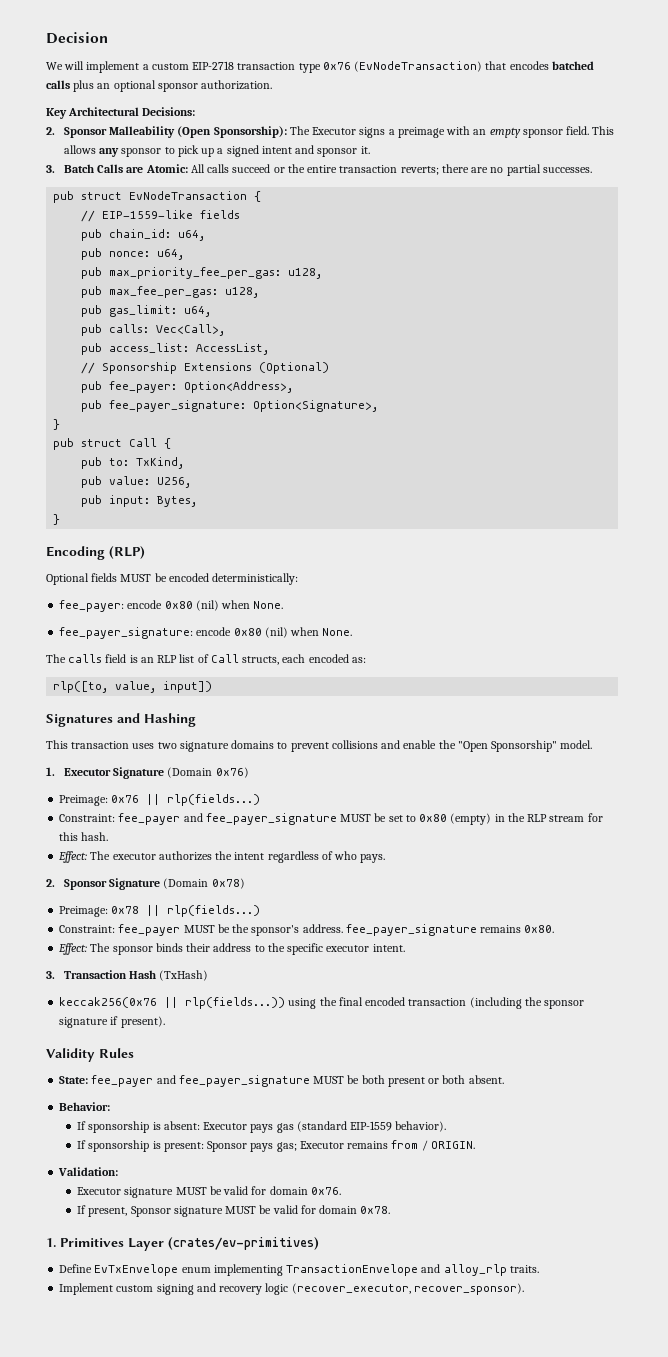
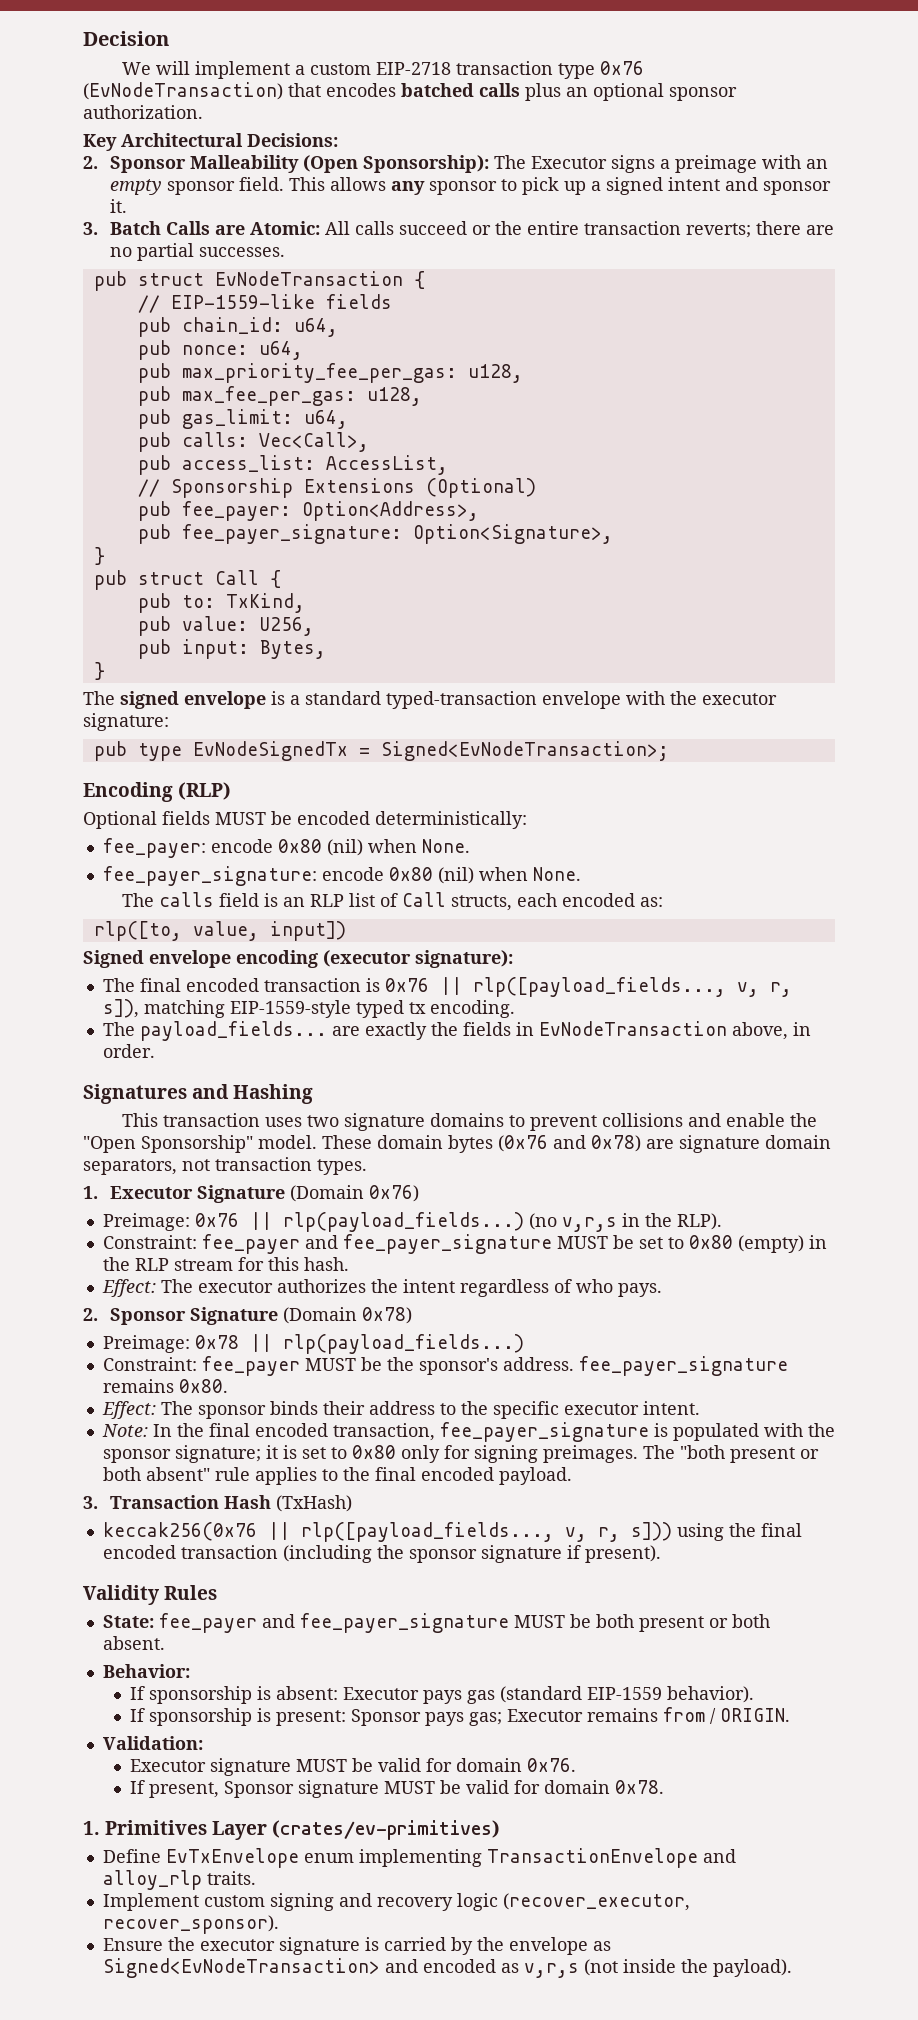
(61, 519) none -> [83,691,777,709] [83,713,169,731] [93,741,669,761] // The signed envelope is a standard typed-transaction envelope with the executor signature: // pub type EvNodeSignedTx = Signed<EvNodeTransaction>;
(213, 687) none -> [83,950,513,968] [102,977,792,997] [102,999,515,1018] [102,1021,811,1041] [102,1044,155,1058] // Signed envelope encoding (executor signature): // The final encoded transaction is 0x76 || rlp([payload_fields..., v, r, s]), matching EIP-1559-style typed tx encoding. // The payload_fields... are exactly the fields in EvNodeTransaction above, in order.
(593, 744) none -> [322,1135,831,1153] [83,1157,367,1175] These domain bytes (0x76 and 0x78) are signature domain separators, not transaction types.
[167,794,261,806] rlp(fields...) -> [282,1212,722,1232] rlp(payload_fields...) (no v,r,s in the RLP).
[167,905,261,917] rlp(fields...) -> [282,1334,524,1354] rlp(payload_fields...)
(405, 948) none -> [101,1422,835,1442] [102,1445,819,1463] [102,1467,572,1485] // Note: In the final encoded transaction, fee_payer_signature is populated with the sponsor signature; it is set to 0x80 only for signing preimages. The "both present or both absent" rule applies to the final encoded payload.
[185,997,286,1009] rlp(fields...)) -> [300,1522,672,1542] rlp([payload_fields..., v, r, s]))
(524, 1289) none -> [102,1937,611,1955] [102,1958,792,1978] // Ensure the executor signature is carried by the envelope as Signed<EvNodeTransaction> and encoded as v,r,s (not inside the payload).

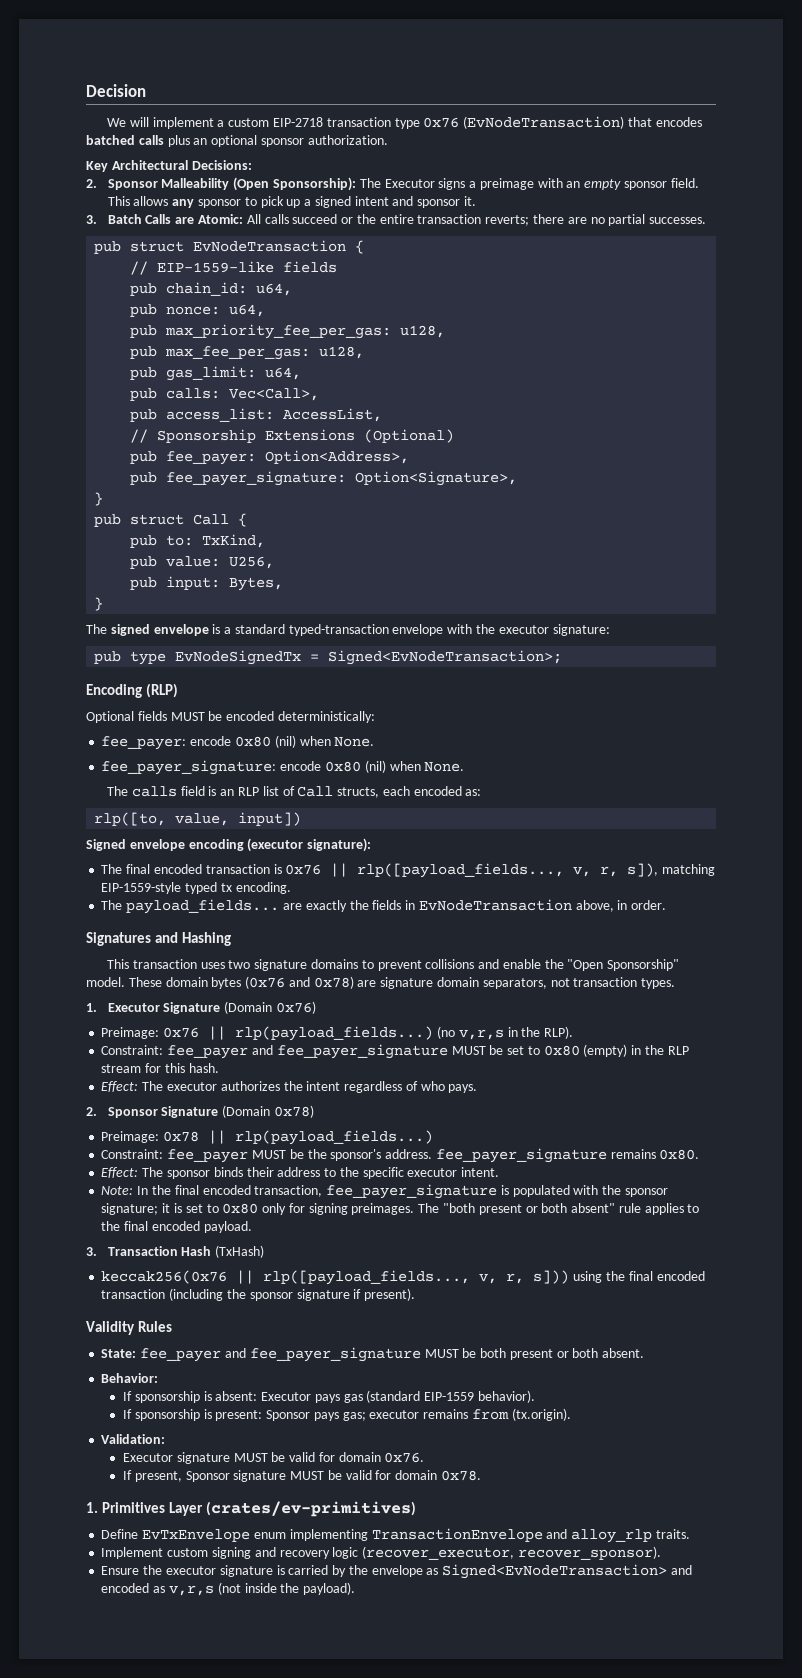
[506,1709,583,1722] Executor -> [369,1410,420,1419] executor
[709,1708,790,1724] / ORIGIN. -> [511,1408,571,1421] (tx.origin).

